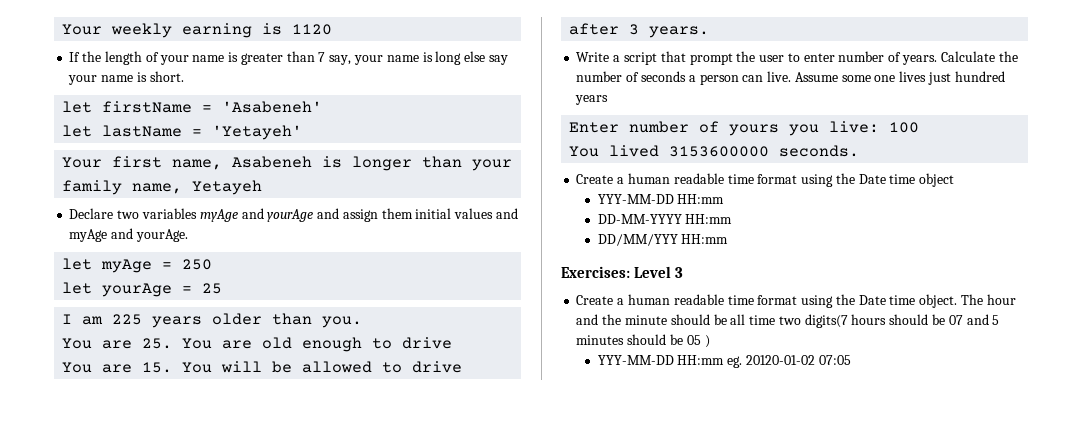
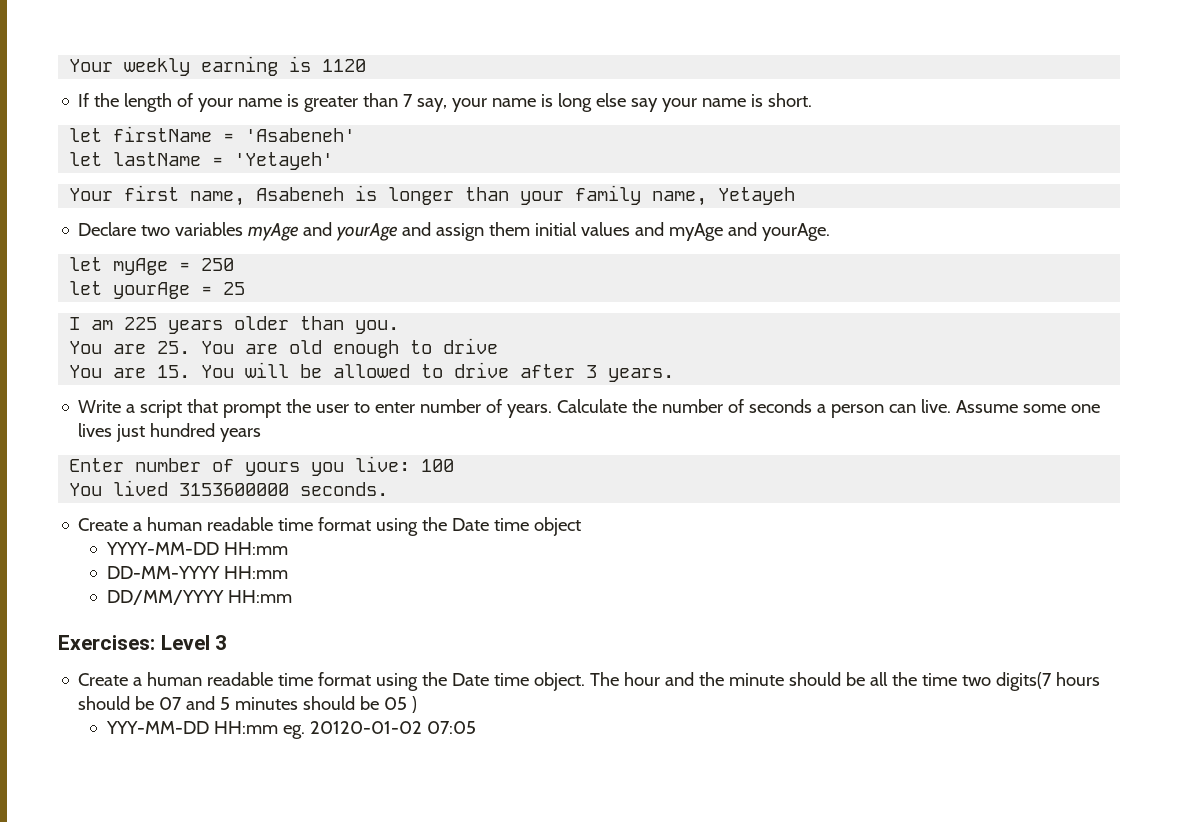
[597,194,674,204] YYY-MM-DD -> [106,542,220,555] YYYY-MM-DD
[597,234,678,246] DD/MM/YYY -> [107,590,225,605] DD/MM/YYYY
(746, 319) none -> [892,672,918,686] the

